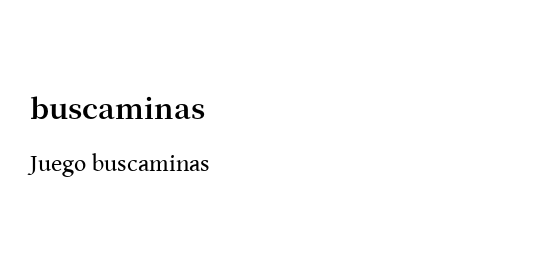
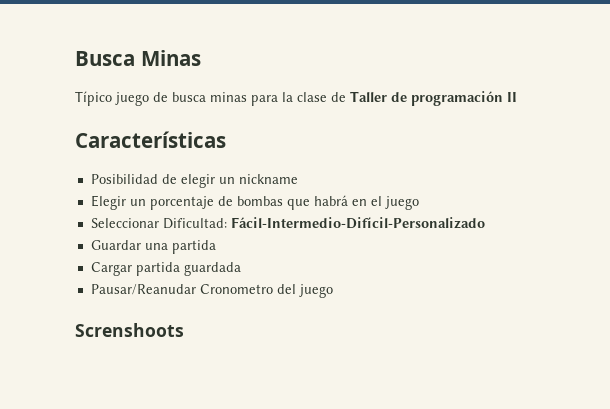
[30,96,205,119] [27,153,211,177] buscaminas // Juego buscaminas -> [75,50,201,66] [75,91,517,106] [75,131,226,148] [90,174,298,188] [90,195,419,210] [90,217,485,229] [90,240,216,254] [90,262,241,276] [90,284,333,298] [75,323,184,337] Busca Minas // Típico juego de busca minas para la clase de Taller de programación II // Características // Posibilidad de elegir un nickname // Elegir un porcentaje de bombas que habrá en el juego // Seleccionar Dificultad: Fácil-Intermedio-Difícil-Personalizado // Guardar una partida // Cargar partida guardada // Pausar/Reanudar Cronometro del juego // Screnshoots

